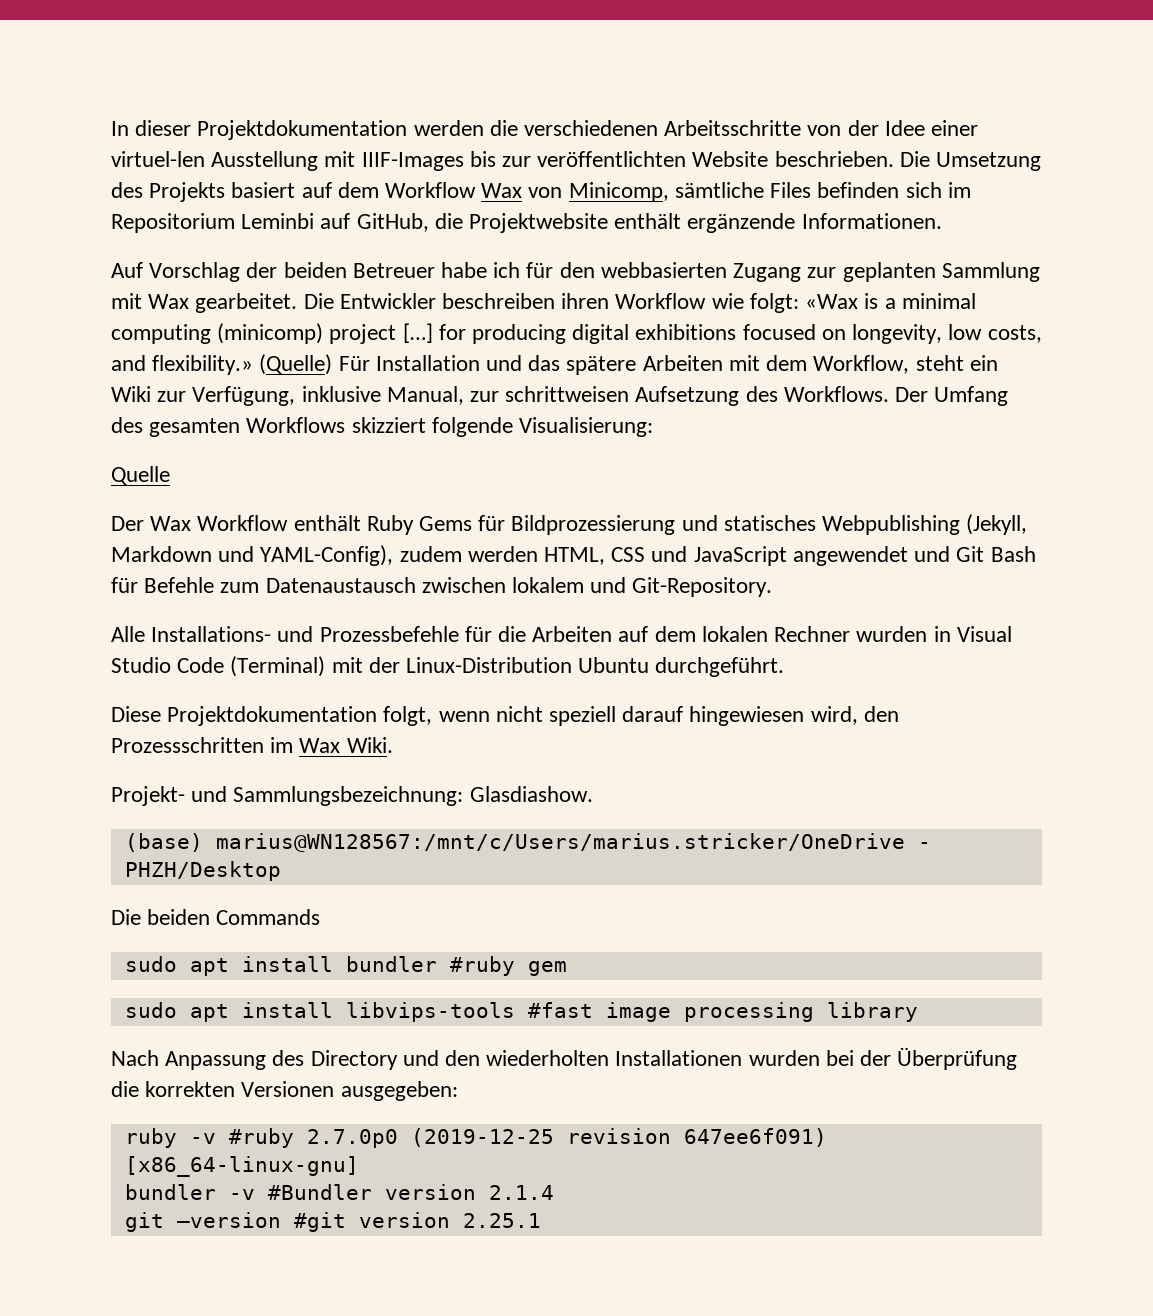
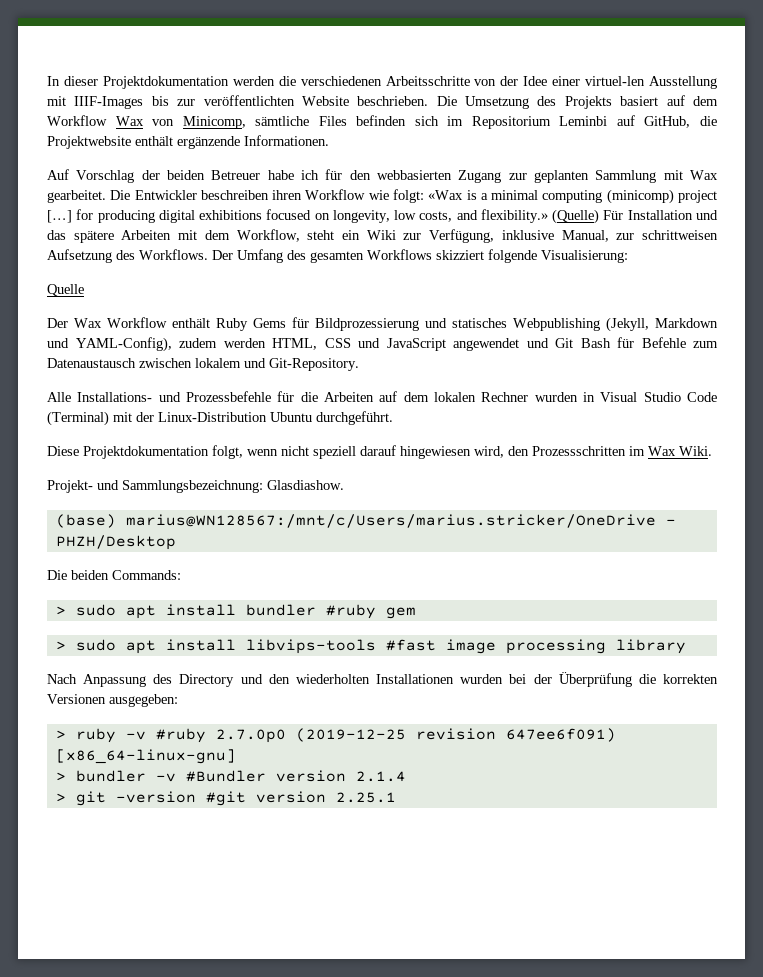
[216,909,321,925] Commands // -> [112,570,181,580] [55,606,66,615] Commands: // >
(567, 968) none -> [55,641,66,650] >
(458, 1091) none -> [55,730,66,739] >
(359, 1166) none -> [55,772,66,781] >
(554, 1192) none -> [55,793,66,802] >

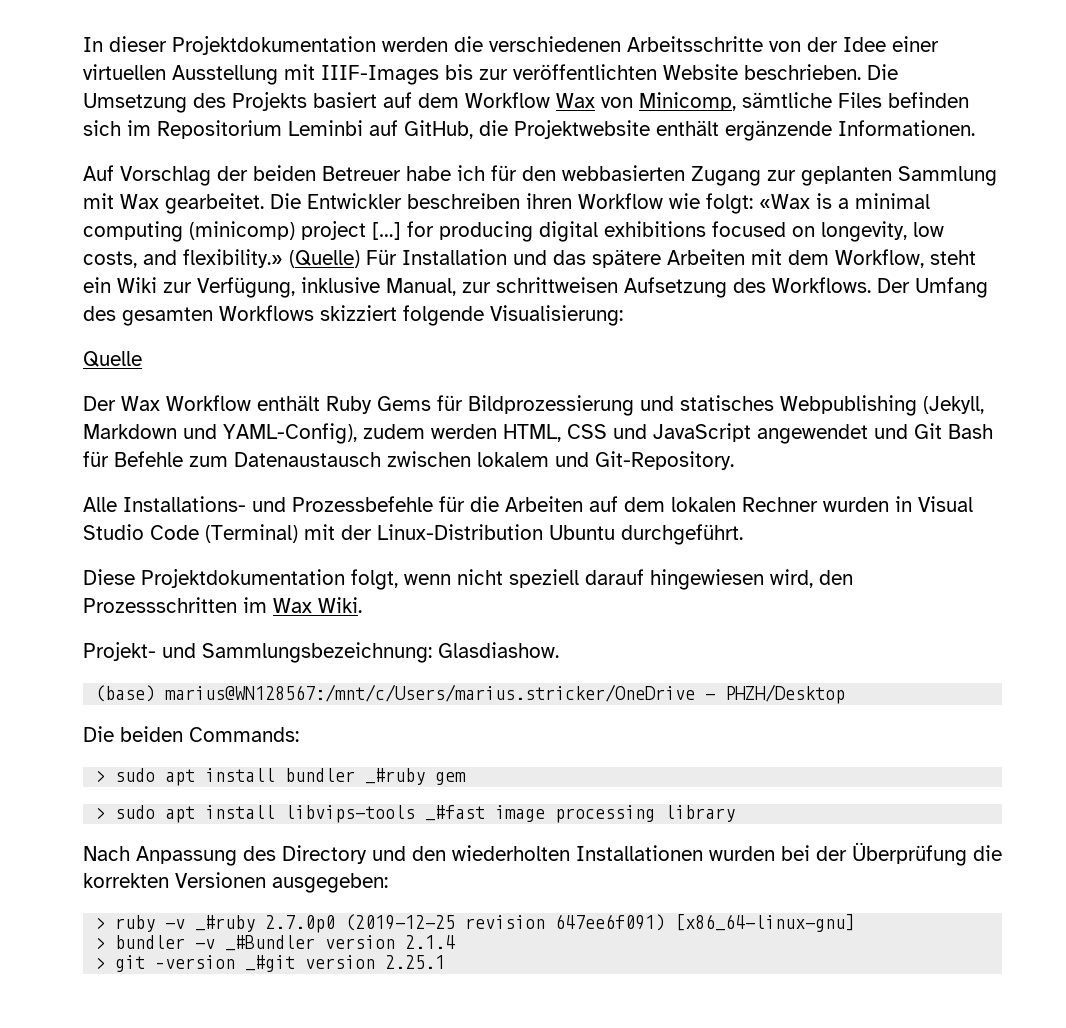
[585,76,646,86] virtuel-len -> [83,64,166,80] virtuellen
[325,604,376,619] #ruby -> [365,768,426,785] _#ruby
[385,639,436,651] #fast -> [425,805,486,821] _#fast
[155,728,206,743] #ruby -> [195,915,256,932] _#ruby
[185,770,266,782] #Bundler -> [225,935,316,951] _#Bundler
[205,791,246,806] #git -> [245,955,296,972] _#git

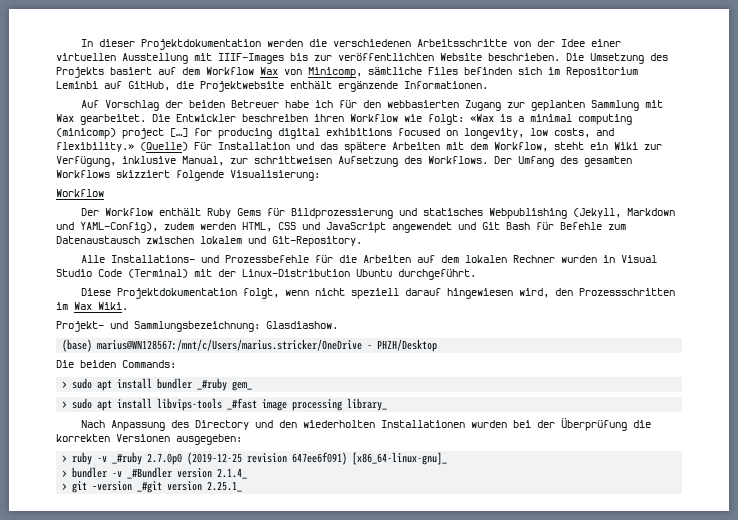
[83,351,142,367] [83,396,160,411] Quelle // Der Wax -> [56,189,104,197] [81,208,100,216] Workflow // Der
[435,772,467,785] gem -> [232,381,253,391] gem_
[665,805,736,822] library -> [347,398,388,411] library_
[675,914,856,932] [x86_64-linux-gnu] -> [352,452,448,465] [x86_64-linux-gnu]_
[405,935,456,949] 2.1.4 -> [217,468,248,479] 2.1.4_
[385,955,446,969] 2.25.1 -> [207,481,243,492] 2.25.1_

